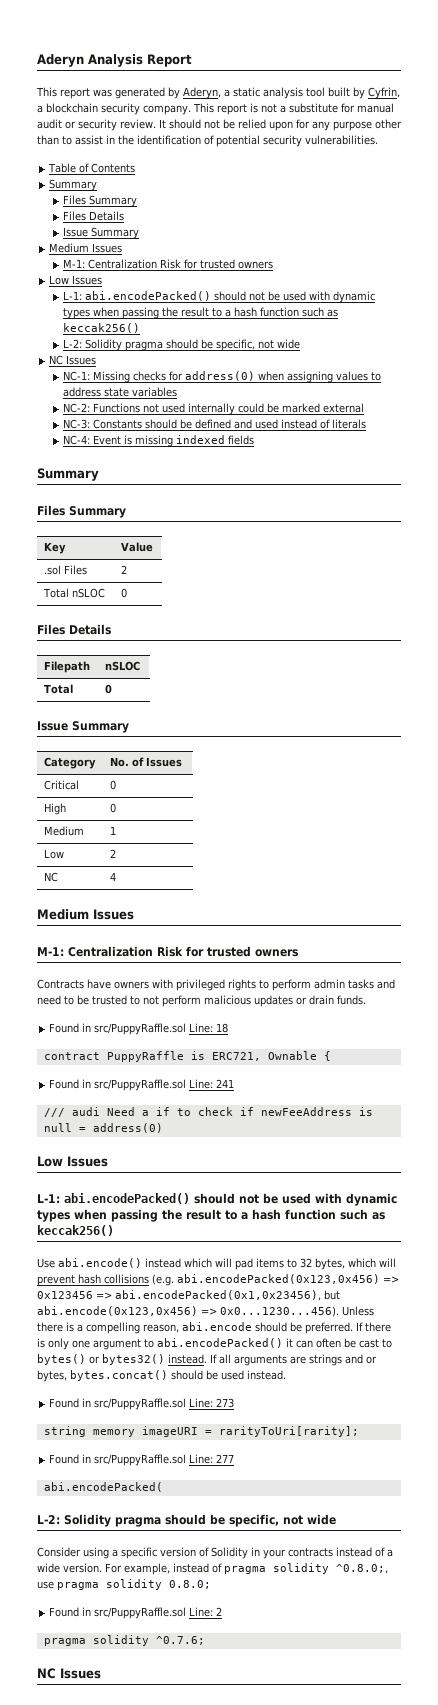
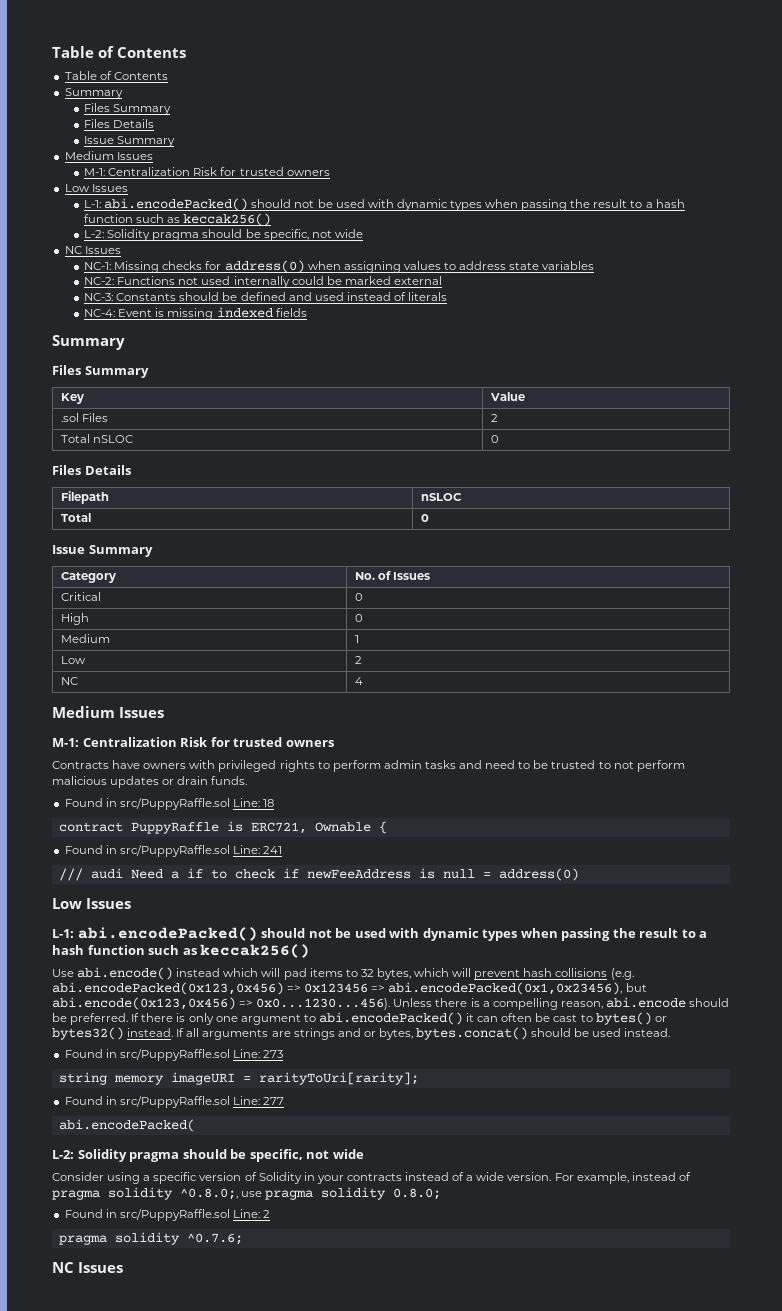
[37,54,192,67] [36,87,400,99] [37,103,394,115] [37,119,402,131] [37,135,378,147] Aderyn Analysis Report // This report was generated by Aderyn, a static analysis tool built by Cyfrin, a blockchain security company. This report is not a substitute for manual audit or security review. It should not be relied upon for any purpose other than to assist in the identification of potential security vulnerabilities. -> [52,46,186,58] Table of Contents

